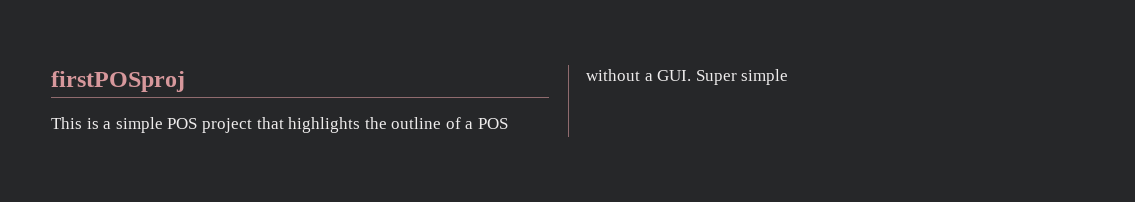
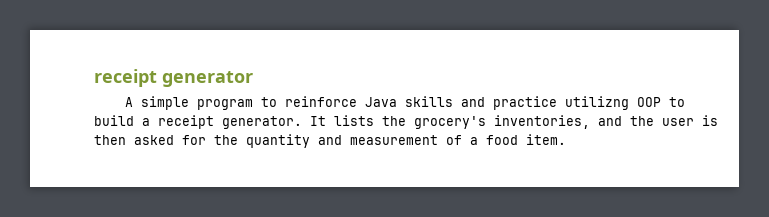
[51,71,185,92] [51,117,509,133] [586,69,789,85] firstPOSproj // This is a simple POS project that highlights the outline of a POS without a GUI. Super simple -> [94,69,253,87] [124,96,685,110] [94,115,718,129] [94,134,566,148] receipt generator // A simple program to reinforce Java skills and practice utilizng OOP to build a receipt generator. It lists the grocery's inventories, and the user is then asked for the quantity and measurement of a food item.

